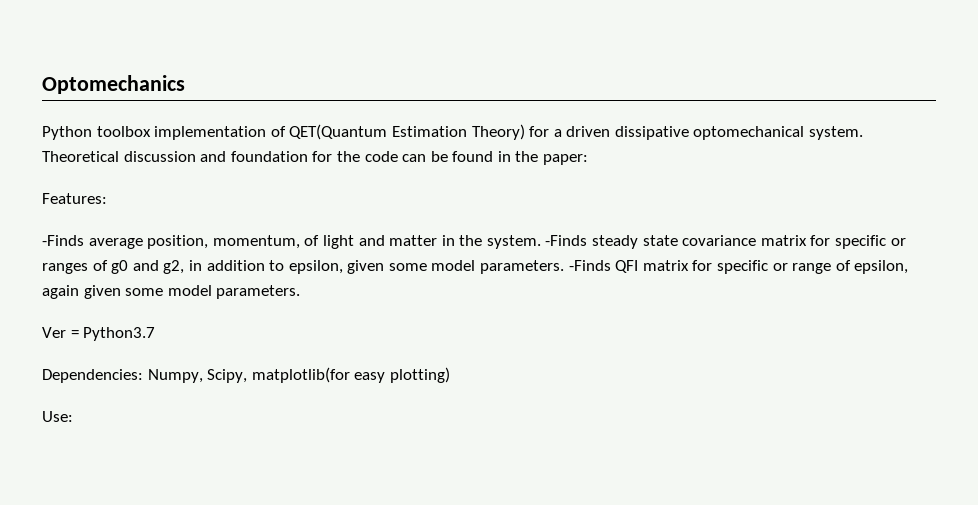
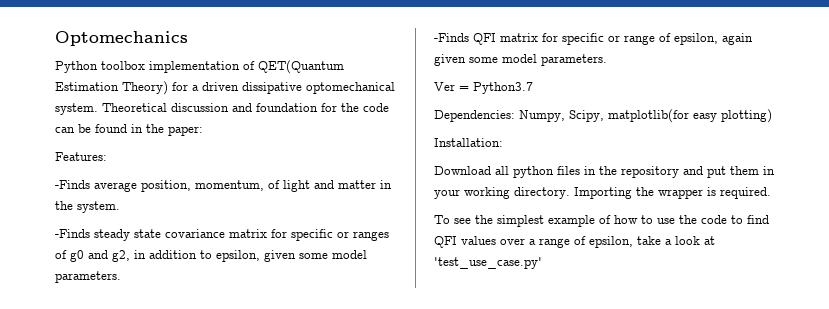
(541, 242) none -> (120, 207) //
(565, 267) none -> (121, 277) //
[42,411,73,422] Use: -> [434,138,503,147] [434,166,775,178] [434,187,771,199] [434,215,769,227] [434,236,715,248] [434,257,542,269] Installation: // Download all python files in the repository and put them in your working directory. Importing the wrapper is required. // To see the simplest example of how to use the code to find QFI values over a range of epsilon, take a look at 'test_use_case.py'

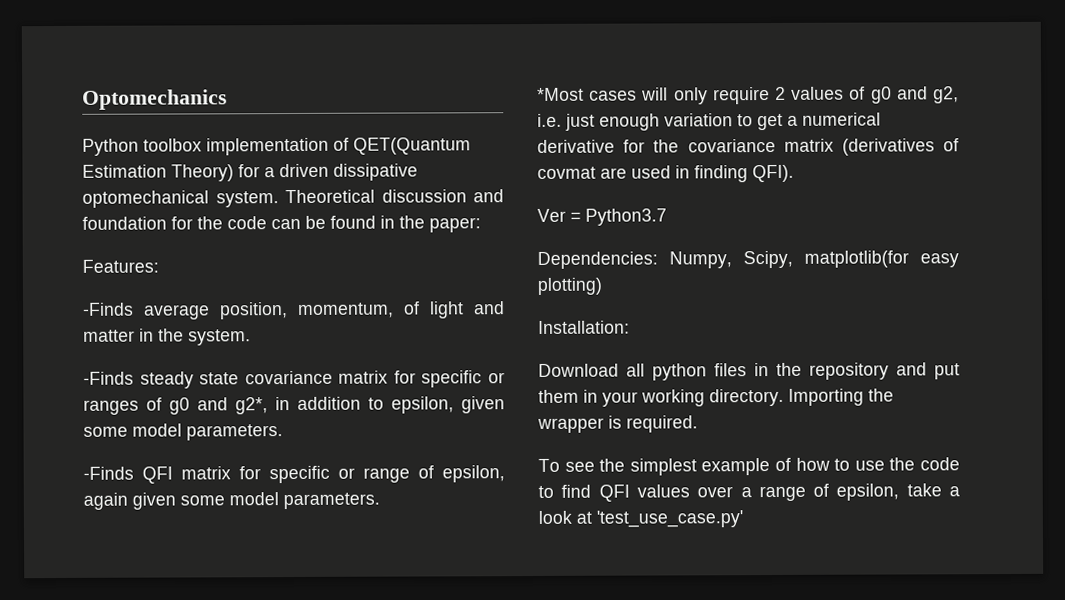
[112,250,130,262] g2, -> [235,397,268,415] g2*,
(607, 60) none -> [537,86,959,105] [537,112,881,131] [537,138,959,156] [537,164,794,183] // *Most cases will only require 2 values of g0 and g2, i.e. just enough variation to get a numerical derivative for the covariance matrix (derivatives of covmat are used in finding QFI).

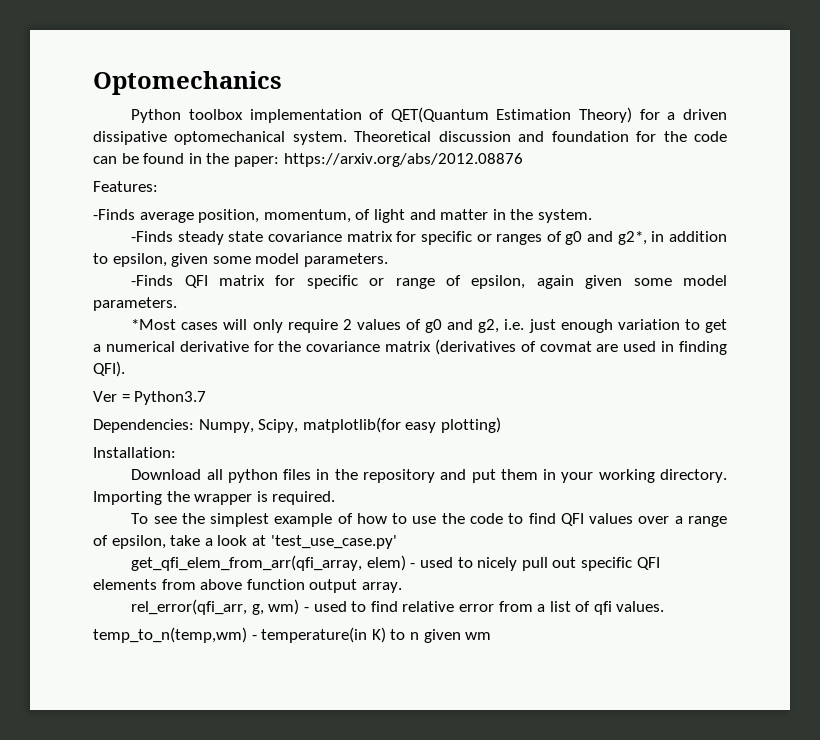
(481, 225) none -> [283,153,523,167] https://arxiv.org/abs/2012.08876
(743, 519) none -> [131,555,660,571] [93,579,402,593] [131,599,665,615] [93,627,492,643] // get_qfi_elem_from_arr(qfi_array, elem) - used to nicely pull out specific QFI elements from above function output array. // rel_error(qfi_arr, g, wm) - used to find relative error from a list of qfi values. // temp_to_n(temp,wm) - temperature(in K) to n given wm

